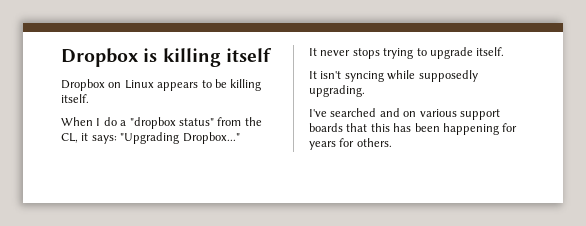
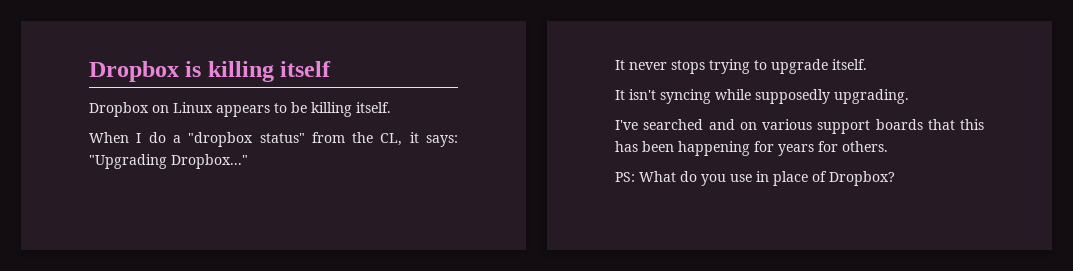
(392, 142) none -> [615,171,895,186] // PS: What do you use in place of Dropbox?

